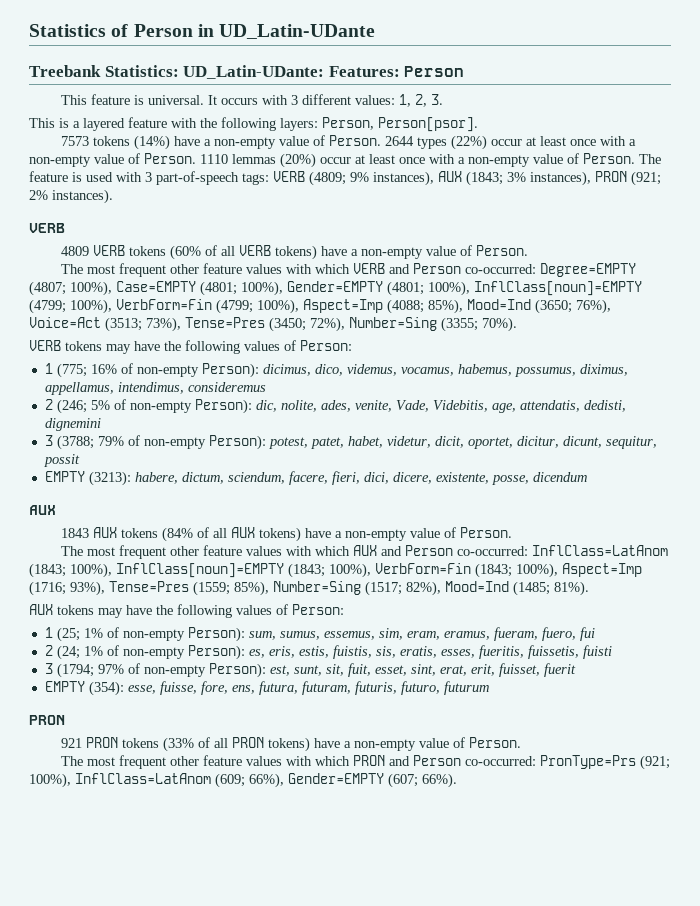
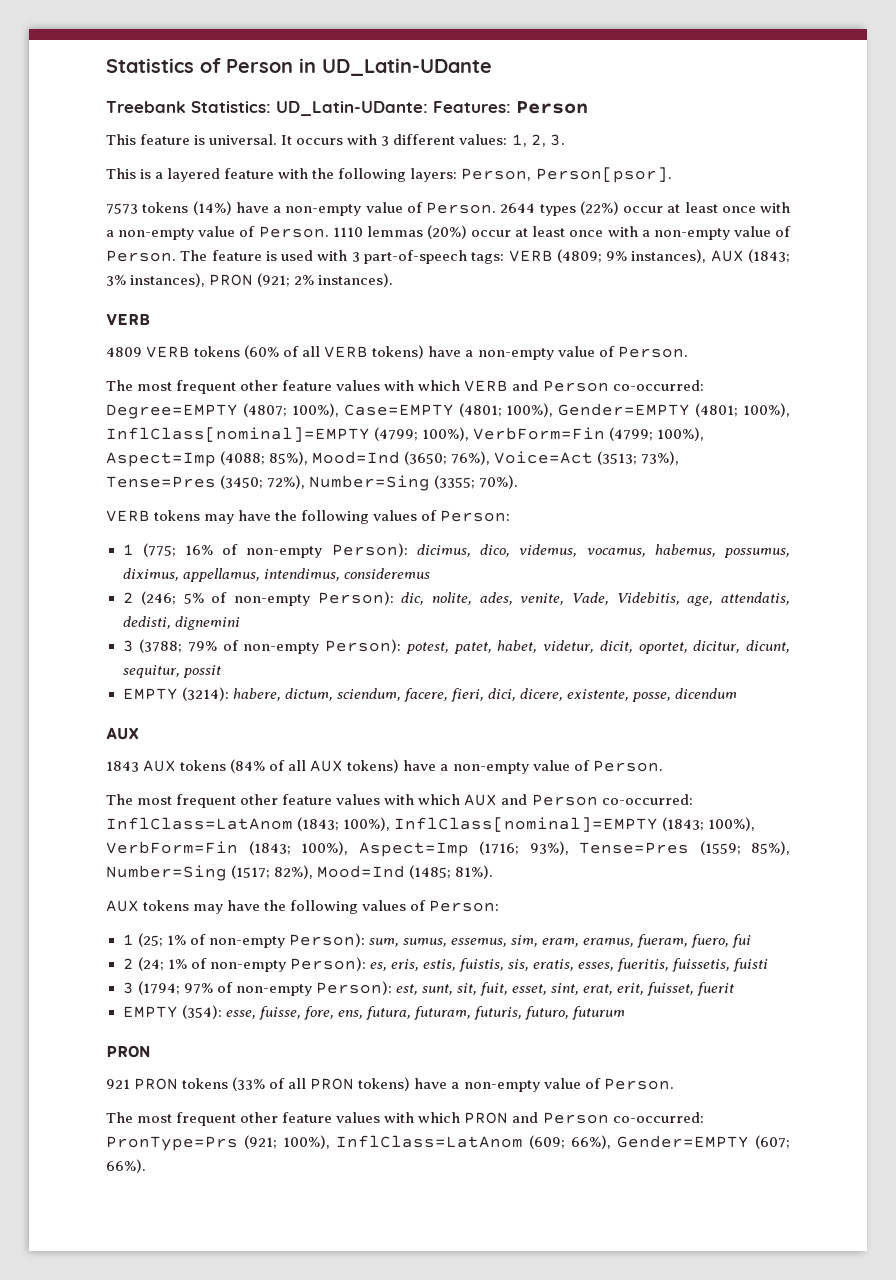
[474,281,642,296] InflClass[noun]=EMPTY -> [106,427,370,442] InflClass[nominal]=EMPTY
[88,471,131,486] (3213): -> [181,687,229,701] (3214):
[116,563,284,578] InflClass[noun]=EMPTY -> [394,817,659,832] InflClass[nominal]=EMPTY

